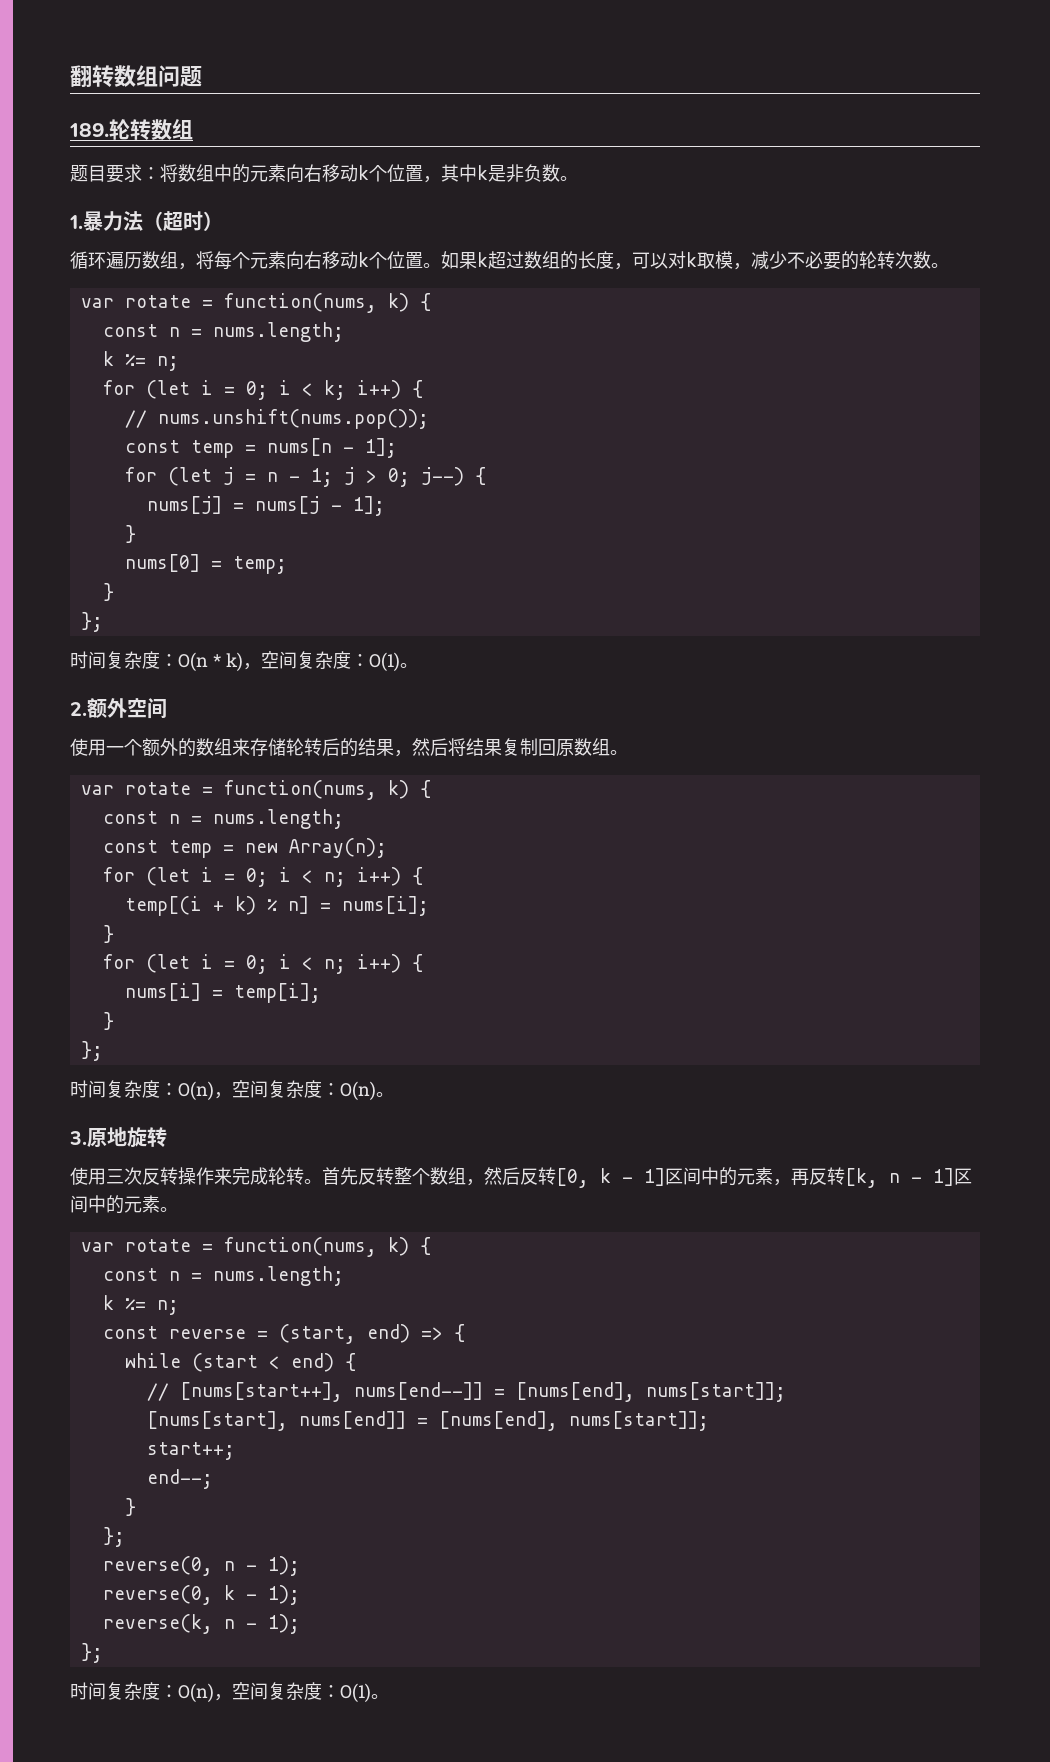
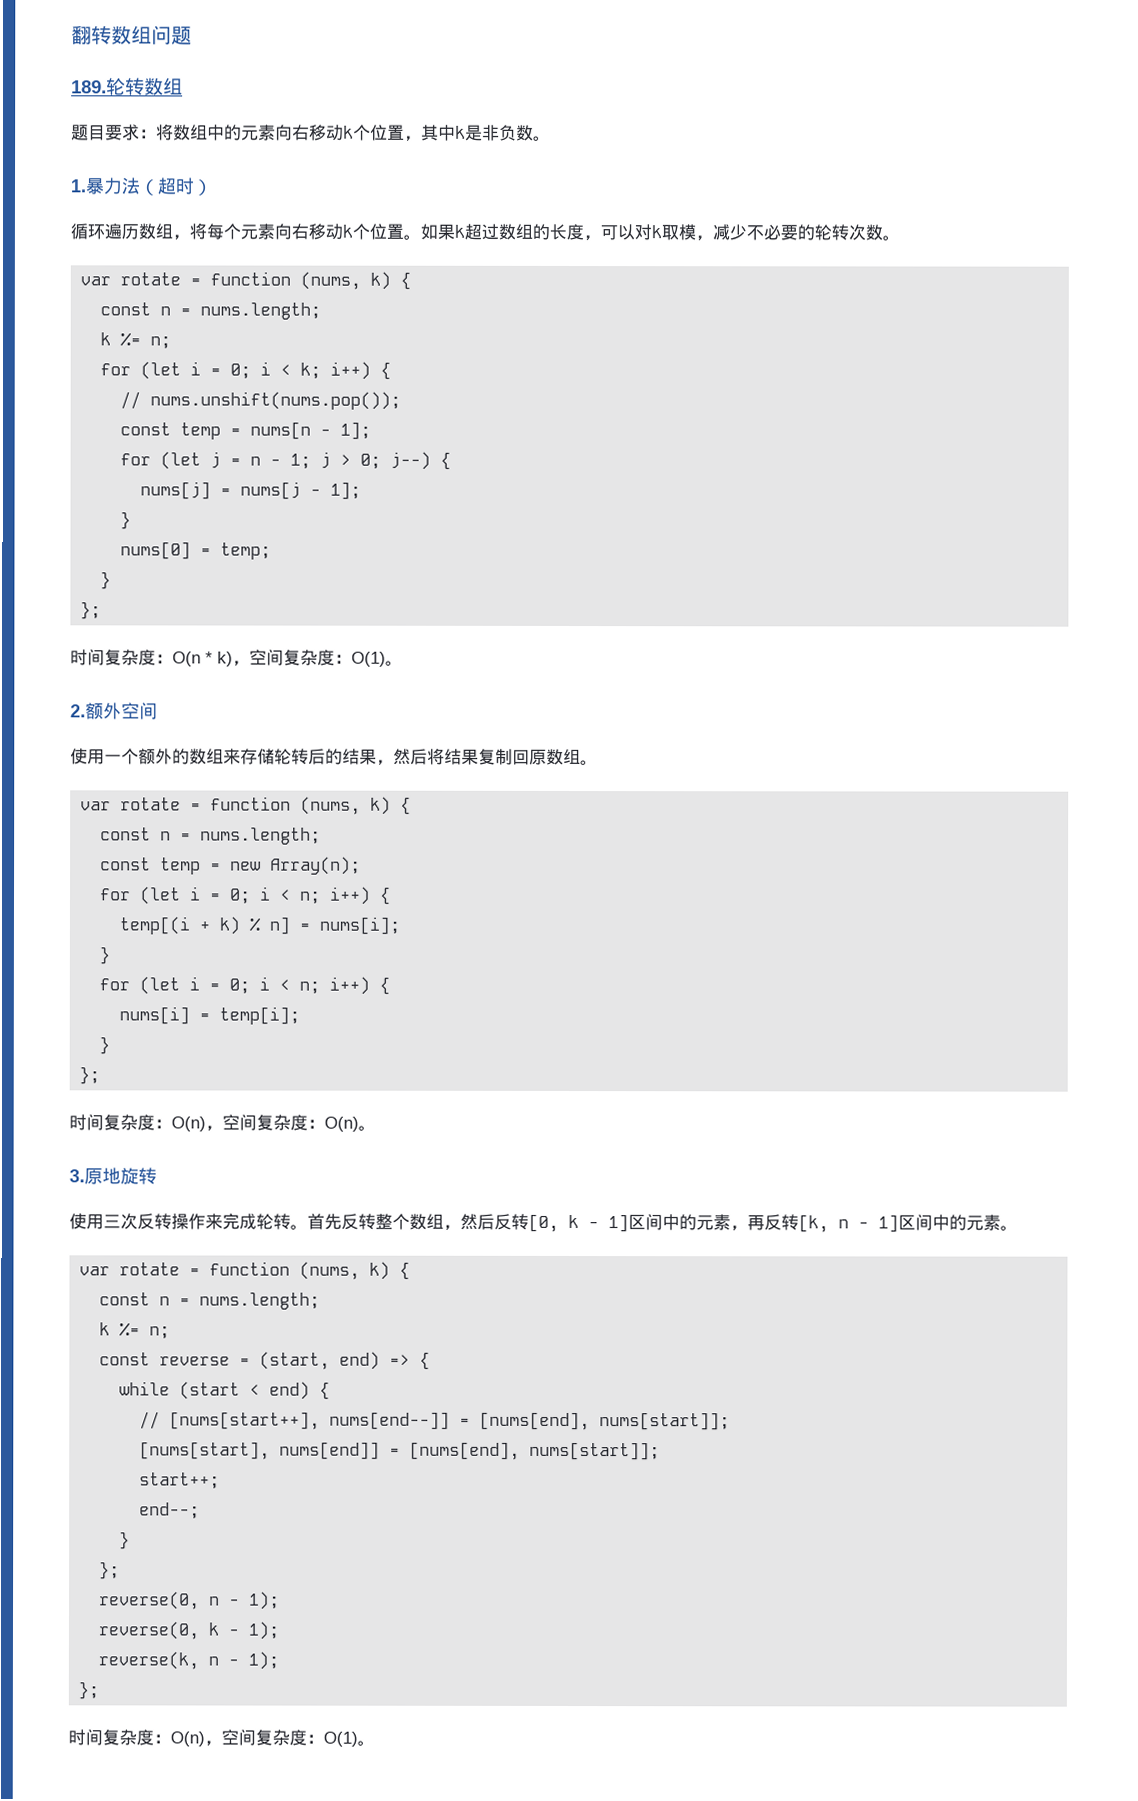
[223,293,377,313] function(nums, -> [210,271,362,290] function (nums,
[223,780,377,800] function(nums, -> [210,796,362,815] function (nums,
[223,1237,377,1257] function(nums, -> [209,1261,361,1280] function (nums,

